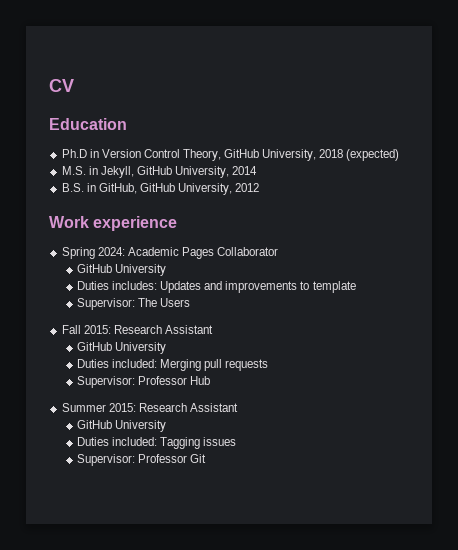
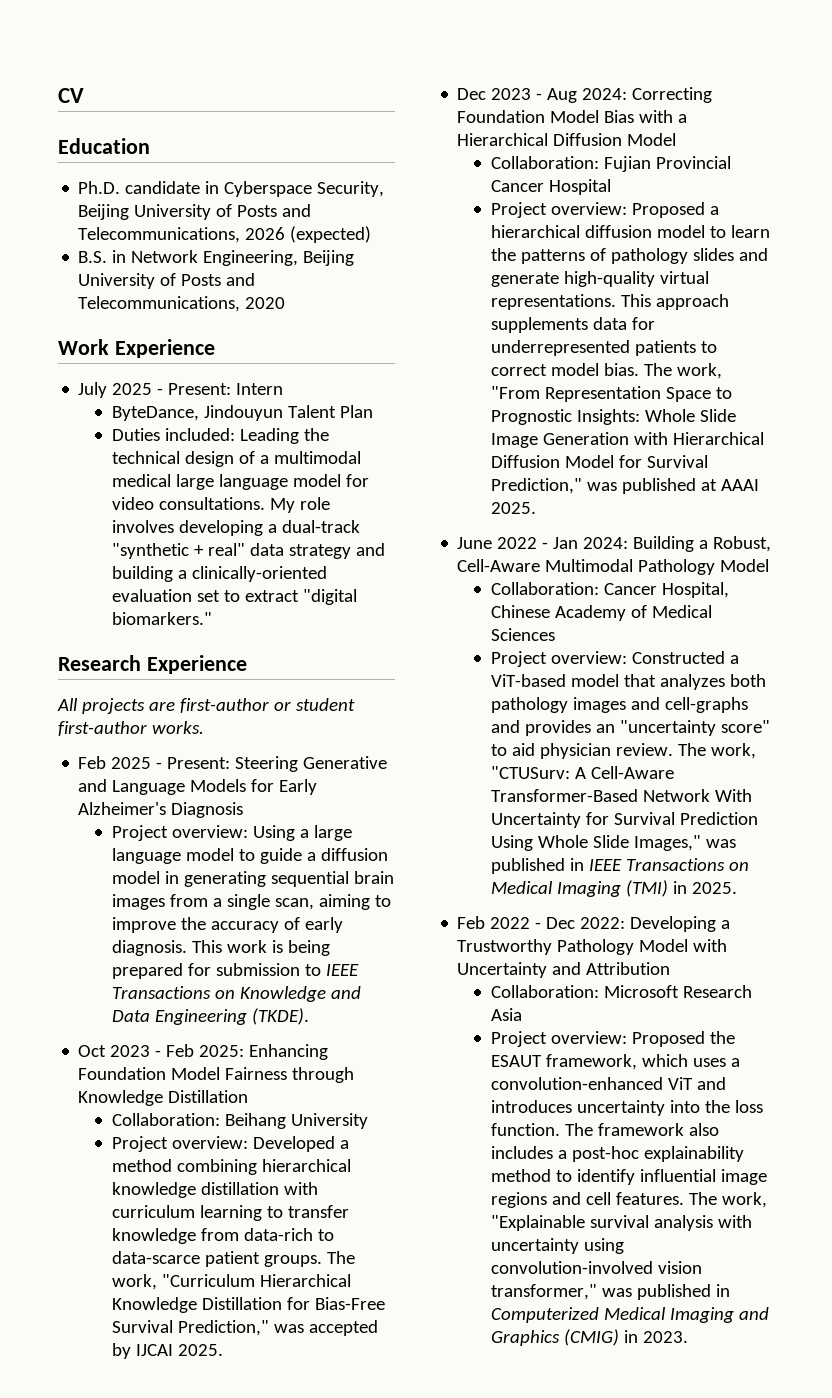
[61,149,400,161] [61,166,258,178] [61,183,260,195] [49,216,178,231] [61,247,279,259] [76,264,167,276] [76,281,356,293] [76,298,191,310] [61,325,213,334] [76,342,167,354] [76,359,269,371] [76,376,211,388] [61,403,238,412] [76,420,167,432] [76,437,237,449] [76,454,207,466] Ph.D in Version Control Theory, GitHub University, 2018 (expected) // M.S. in Jekyll, GitHub University, 2014 // B.S. in GitHub, GitHub University, 2012 // Work experience // Spring 2024: Academic Pages Collaborator // GitHub University // Duties includes: Updates and improvements to template // Supervisor: The Users // Fall 2015: Research Assistant // GitHub University // Duties included: Merging pull requests // Supervisor: Professor Hub // Summer 2015: Research Assistant // GitHub University // Duties included: Tagging issues // Supervisor: Professor Git -> [78,181,385,197] [78,204,312,220] [78,226,372,243] [78,250,355,266] [78,273,256,289] [78,296,286,312] [58,339,215,358] [78,382,284,398] [111,405,373,421] [111,428,329,444] [111,451,361,467] [111,474,369,490] [111,497,330,513] [111,520,360,536] [111,543,385,559] [111,566,327,582] [111,589,357,605] [111,612,212,625] [58,655,247,674] [57,698,355,714] [58,721,204,736] [78,756,388,772] [78,779,318,795] [78,802,244,818] [111,825,352,841] [111,848,388,864] [111,871,394,887] [111,894,391,910] [111,917,343,933] [111,940,330,956] [111,963,359,979] [111,986,361,1002] [111,1008,309,1025] [78,1044,329,1060] [78,1067,355,1083] [78,1090,249,1106] [111,1113,368,1129] [111,1136,349,1152] [111,1159,351,1175] [111,1182,318,1198] [111,1205,349,1221] [111,1228,334,1244] [111,1251,355,1267] [111,1274,351,1290] [111,1297,385,1313] [111,1320,378,1336] [111,1343,223,1359] [457,87,713,103] [457,110,688,123] [457,133,677,146] [490,156,731,172] [490,179,611,195] [490,202,719,218] [490,225,770,238] [490,248,768,264] [490,271,709,287] [490,294,729,310] [490,317,655,333] [490,340,717,356] [490,363,722,379] [490,386,732,402] [490,409,736,425] [490,432,764,448] [490,455,708,468] [490,478,759,494] [490,502,536,514] [457,536,772,552] [457,559,770,575] [490,582,729,598] [490,605,712,621] [490,628,555,641] [490,651,739,667] [490,674,766,690] [490,697,748,713] [490,720,770,736] [490,743,756,759] [490,766,674,779] [490,789,752,802] [490,812,758,828] [490,835,736,851] [490,858,749,874] [490,880,737,897] [457,916,731,932] [457,939,728,955] [457,962,671,978] [490,985,752,998] [490,1008,522,1021] [490,1031,735,1047] [490,1054,740,1070] [490,1077,726,1090] [490,1100,763,1116] [490,1123,719,1136] [490,1146,744,1162] [490,1169,767,1185] [490,1192,767,1208] [490,1215,752,1231] [490,1238,624,1254] [490,1261,702,1274] [490,1284,730,1300] [490,1307,769,1323] [490,1329,688,1346] Ph.D. candidate in Cyberspace Security, Beijing University of Posts and Telecommunications, 2026 (expected) // B.S. in Network Engineering, Beijing University of Posts and Telecommunications, 2020 // Work Experience // July 2025 - Present: Intern // ByteDance, Jindouyun Talent Plan // Duties included: Leading the technical design of a multimodal medical large language model for video consultations. My role involves developing a dual-track "synthetic + real" data strategy and building a clinically-oriented evaluation set to extract "digital biomarkers." // Research Experience // All projects are first-author or student first-author works. // Feb 2025 - Present: Steering Generative and Language Models for Early Alzheimer's Diagnosis // Project overview: Using a large language model to guide a diffusion model in generating sequential brain images from a single scan, aiming to improve the accuracy of early diagnosis. This work is being prepared for submission to IEEE Transactions on Knowledge and Data Engineering (TKDE). // Oct 2023 - Feb 2025: Enhancing Foundation Model Fairness through Knowledge Distillation // Collaboration: Beihang University // Project overview: Developed a method combining hierarchical knowledge distillation with curriculum learning to transfer knowledge from data-rich to data-scarce patient groups. The work, "Curriculum Hierarchical Knowledge Distillation for Bias-Free Survival Prediction," was accepted by IJCAI 2025. // Dec 2023 - Aug 2024: Correcting Foundation Model Bias with a Hierarchical Diffusion Model // Collaboration: Fujian Provincial Cancer Hospital // Project overview: Proposed a hierarchical diffusion model to learn the patterns of pathology slides and generate high-quality virtual representations. This approach supplements data for underrepresented patients to correct model bias. The work, "From Representation Space to Prognostic Insights: Whole Slide Image Generation with Hierarchical Diffusion Model for Survival Prediction," was published at AAAI 2025. // June 2022 - Jan 2024: Building a Robust, Cell-Aware Multimodal Pathology Model // Collaboration: Cancer Hospital, Chinese Academy of Medical Sciences // Project overview: Constructed a ViT-based model that analyzes both pathology images and cell-graphs and provides an "uncertainty score" to aid physician review. The work, "CTUSurv: A Cell-Aware Transformer-Based Network With Uncertainty for Survival Prediction Using Whole Slide Images," was published in IEEE Transactions on Medical Imaging (TMI) in 2025. // Feb 2022 - Dec 2022: Developing a Trustworthy Pathology Model with Uncertainty and Attribution // Collaboration: Microsoft Research Asia // Project overview: Proposed the ESAUT framework, which uses a convolution-enhanced ViT and introduces uncertainty into the loss function. The framework also includes a post-hoc explainability method to identify influential image regions and cell features. The work, "Explainable survival analysis with uncertainty using convolution-involved vision transformer," was published in Computerized Medical Imaging and Graphics (CMIG) in 2023.

